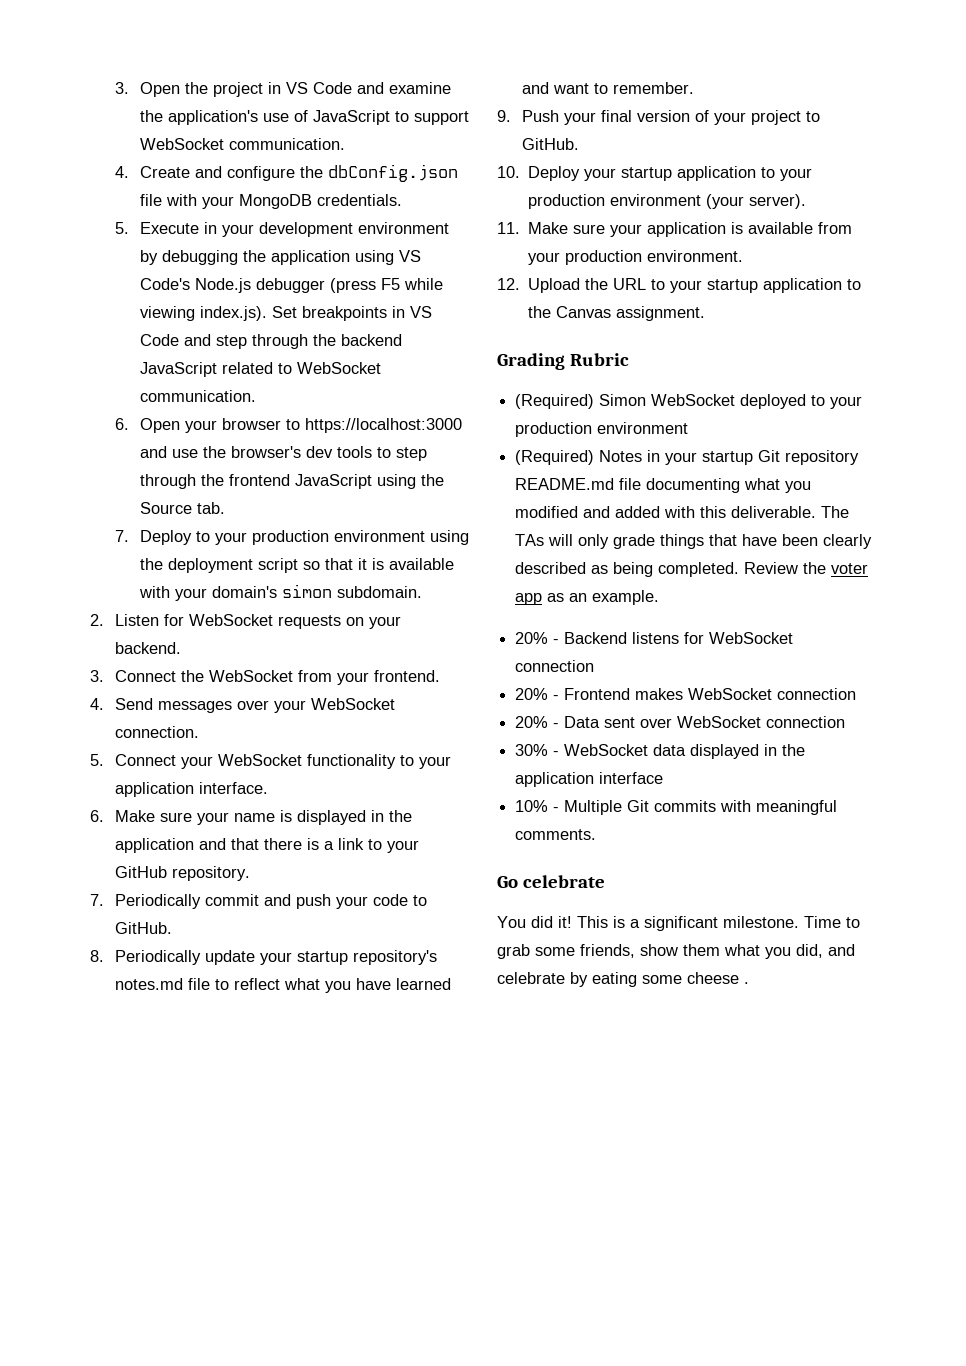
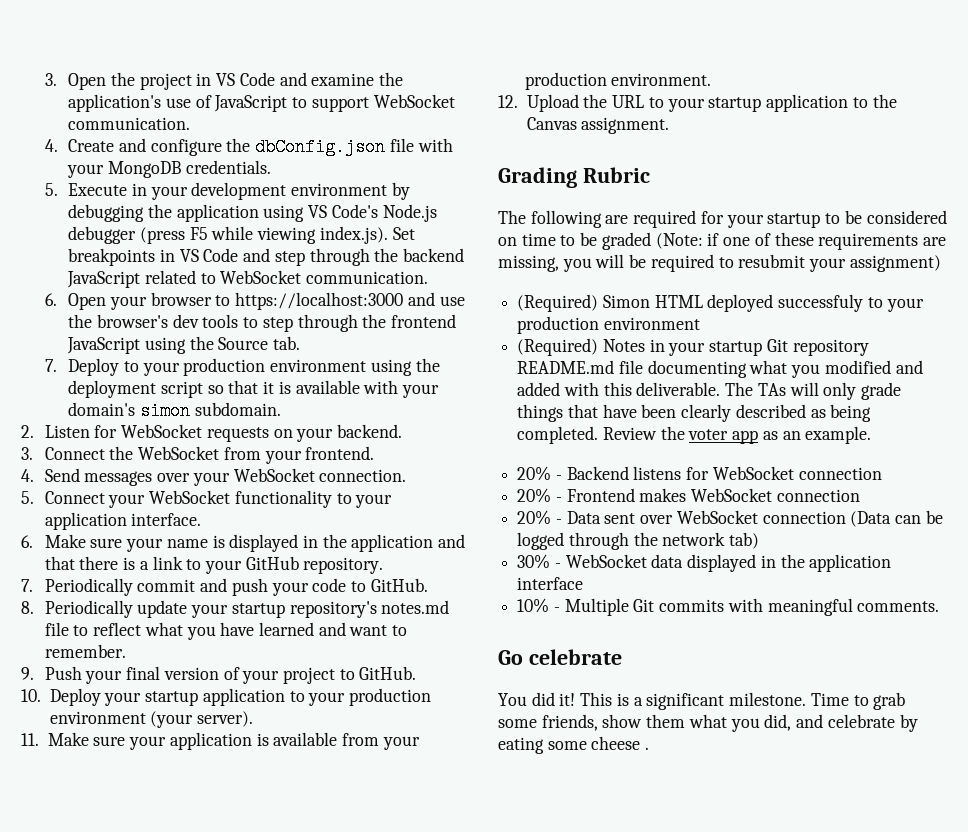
(629, 359) none -> [498,210,947,228] [498,232,946,250] [498,254,941,272] // The following are required for your startup to be considered on time to be graded (Note: if one of these requirements are missing, you will be required to resubmit your assignment)
[651,394,807,409] WebSocket deployed -> [654,294,864,312] HTML deployed successfuly
(846, 722) none -> [850,510,943,527] [517,532,760,550] (Data can be logged through the network tab)

